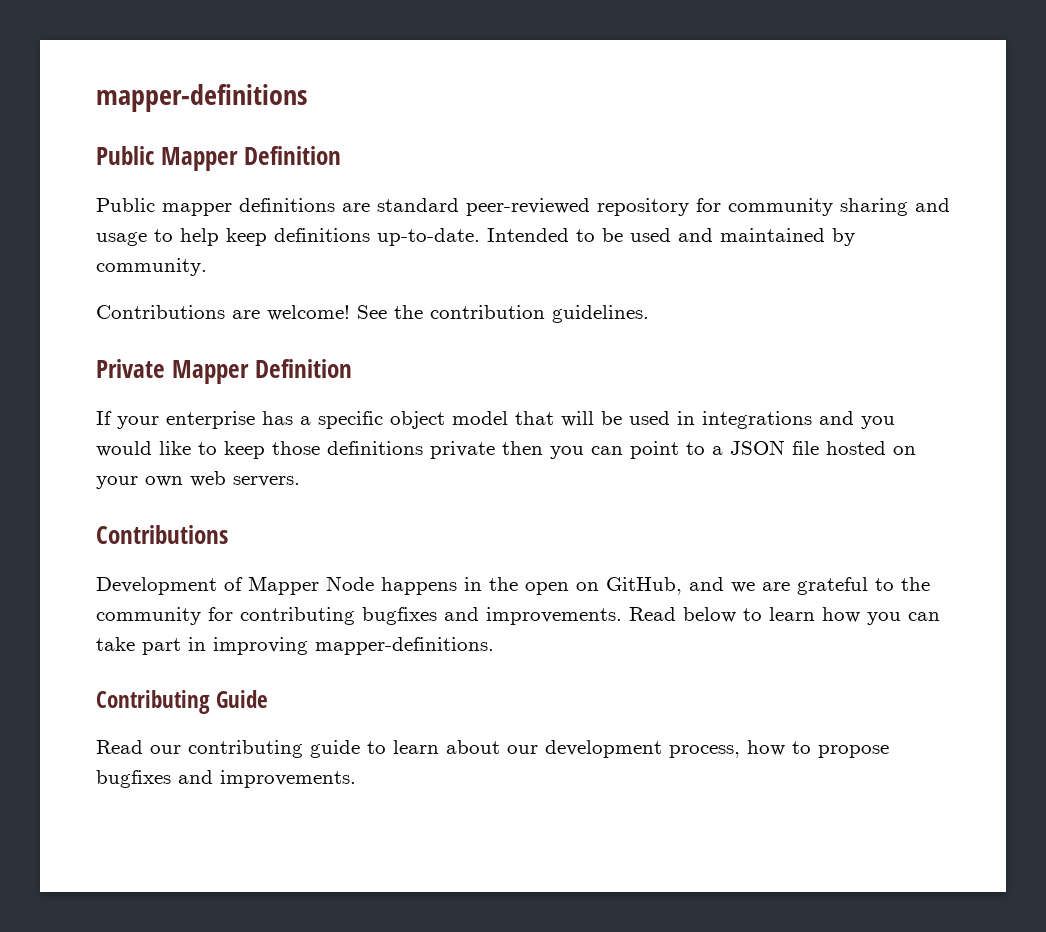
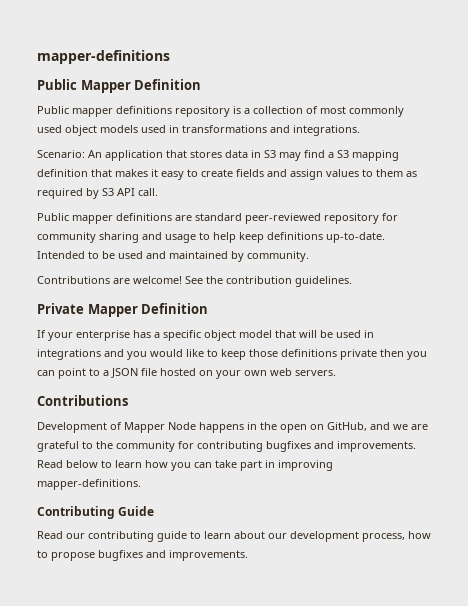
(341, 155) none -> [37,106,404,117] [37,125,360,136] [37,150,399,161] [37,169,417,180] [37,188,158,199] // Public mapper definitions repository is a collection of most commonly used object models used in transformations and integrations. // Scenario: An application that stores data in S3 may find a S3 mapping definition that makes it easy to create fields and assign values to them as required by S3 API call.

